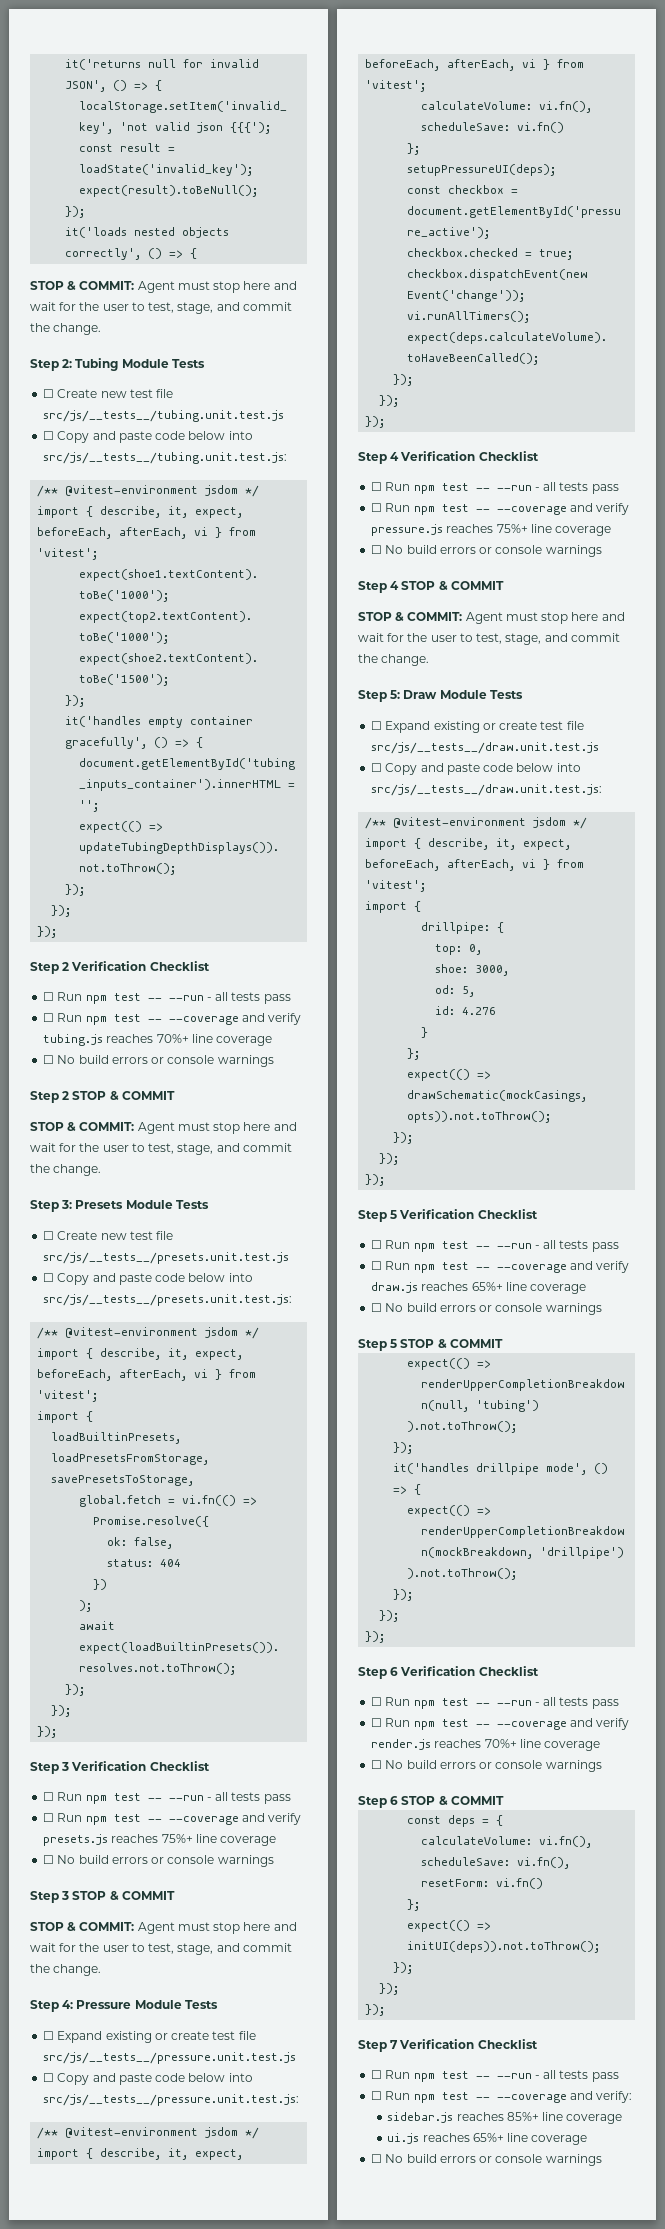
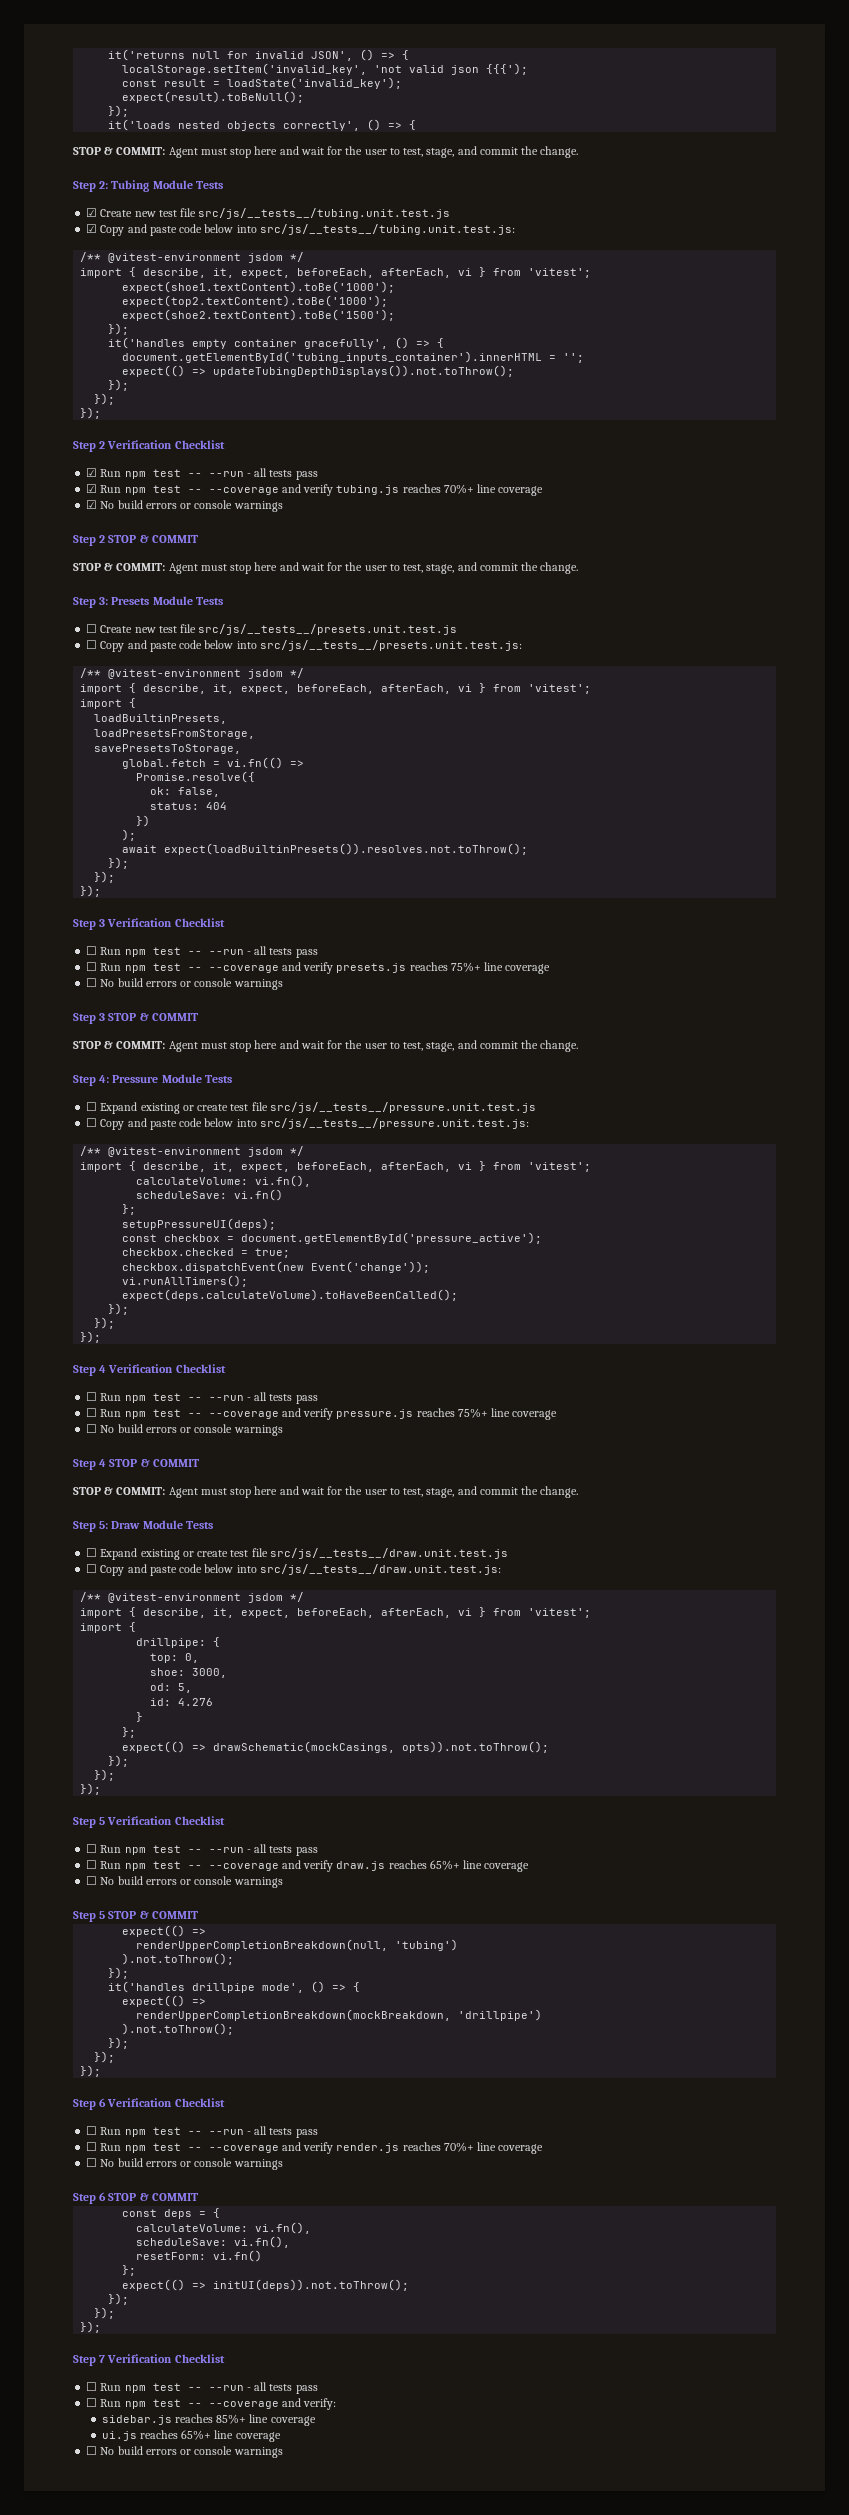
[43,389,55,398] ☐ -> [86,208,98,217] ☑
[43,431,55,440] ☐ -> [86,224,98,233] ☑
[43,992,291,1004] [43,1013,55,1022] ☐ Run npm test -- --run - all tests pass // ☐ -> [86,468,318,480] [86,484,98,493] ☑ Run npm test -- --run - all tests pass // ☑
[43,1055,55,1064] ☐ -> [86,500,98,509] ☑

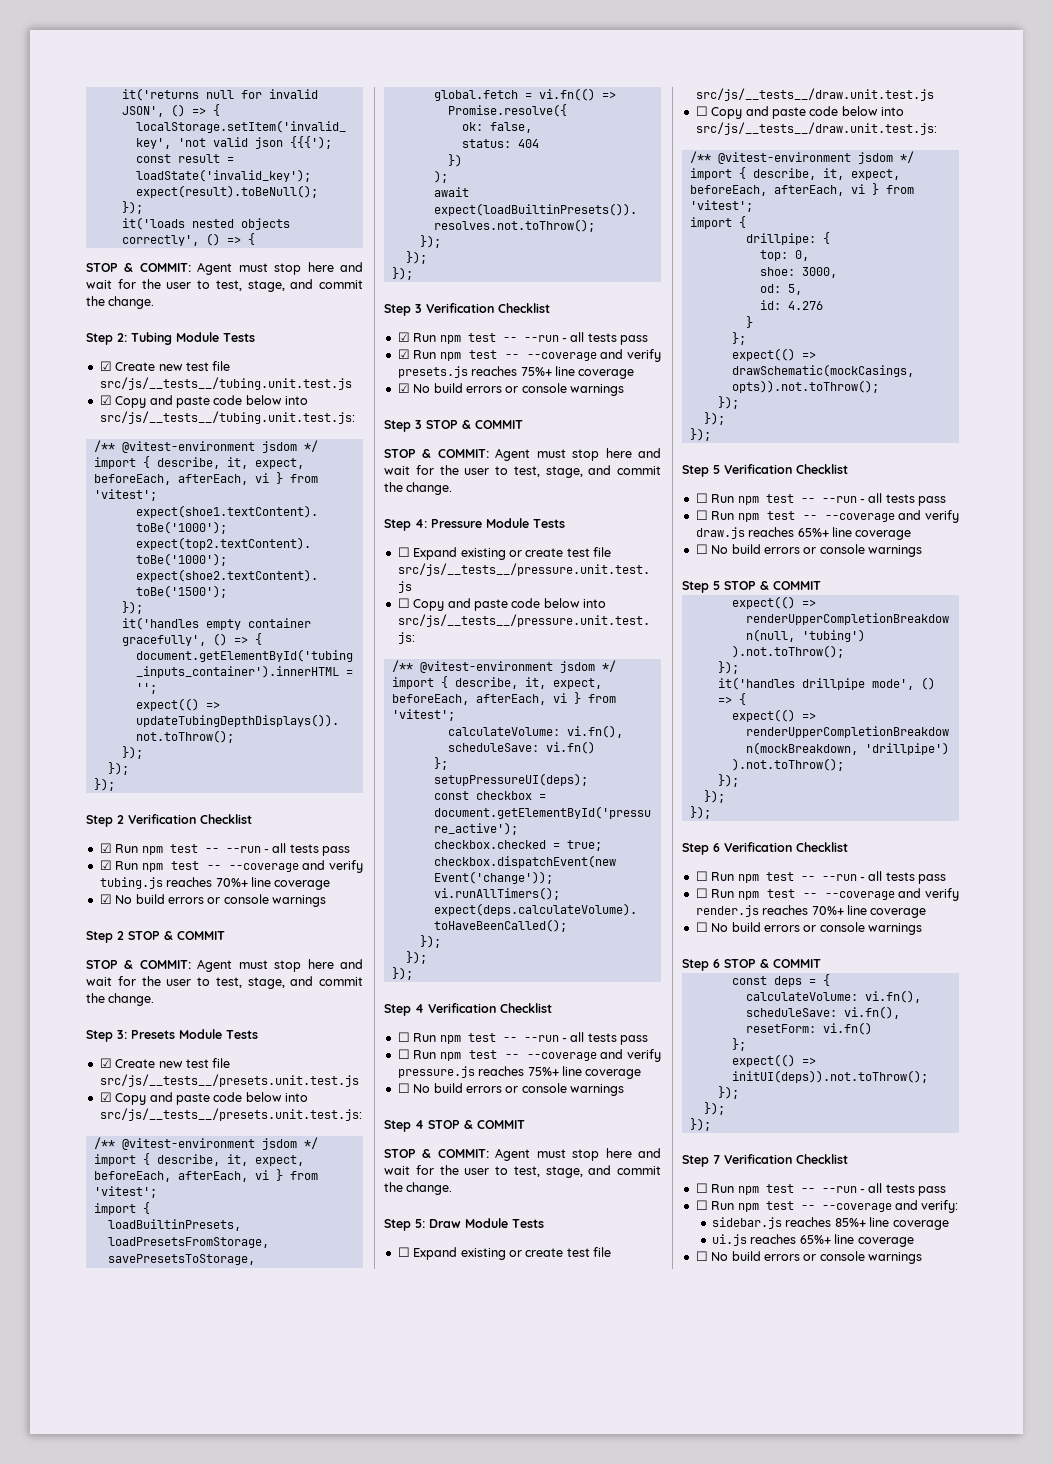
[86,624,98,633] ☐ -> [99,1058,112,1068] ☑
[86,640,98,649] ☐ -> [99,1092,112,1102] ☑
[86,946,318,958] [86,962,98,971] ☐ Run npm test -- --run - all tests pass // ☐ -> [397,332,648,345] [397,349,410,359] ☑ Run npm test -- --run - all tests pass // ☑
[86,978,98,987] ☐ -> [397,383,410,393] ☑

